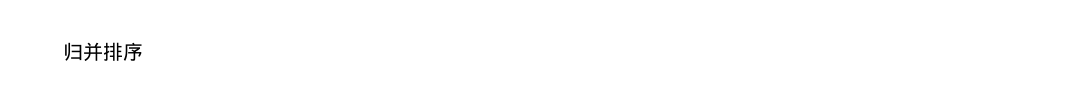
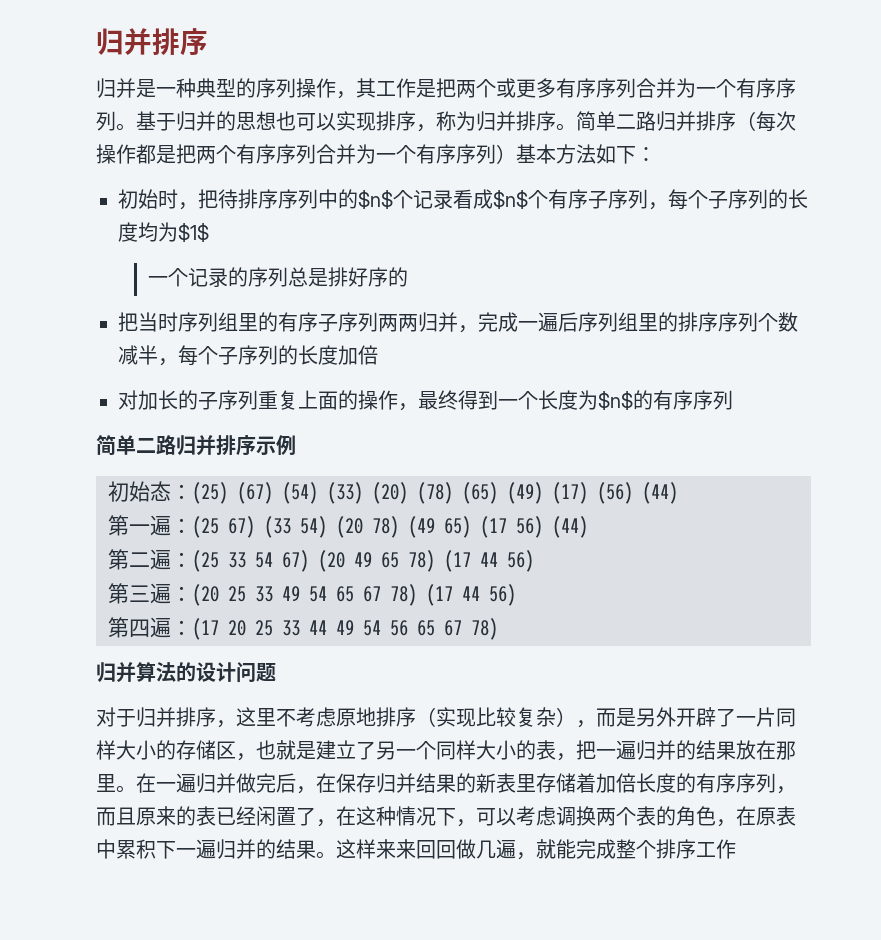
[63,42,143,62] 归并排序 -> [96,28,208,56] [96,78,796,99] [96,111,796,132] [96,144,656,164] [118,189,808,210] [118,222,209,242] [147,267,408,287] [118,312,798,333] [118,345,378,366] [118,390,733,411] [96,435,296,456] [108,481,678,504] [108,515,588,538] [108,549,534,572] [108,583,516,606] [108,617,498,640] [96,662,276,683] [96,707,796,728] [96,740,796,761] [96,773,796,794] [96,806,796,827] [96,839,736,860] 归并排序 // 归并是一种典型的序列操作，其工作是把两个或更多有序序列合并为一个有序序列。基于归并的思想也可以实现排序，称为归并排序。简单二路归并排序（每次操作都是把两个有序序列合并为一个有序序列）基本方法如下： // 初始时，把待排序序列中的$n$个记录看成$n$个有序子序列，每个子序列的长度均为$1$ // 一个记录的序列总是排好序的 // 把当时序列组里的有序子序列两两归并，完成一遍后序列组里的排序序列个数减半，每个子序列的长度加倍 // 对加长的子序列重复上面的操作，最终得到一个长度为$n$的有序序列 // 简单二路归并排序示例 // 初始态：(25) (67) (54) (33) (20) (78) (65) (49) (17) (56) (44) // 第一遍：(25 67) (33 54) (20 78) (49 65) (17 56) (44) // 第二遍：(25 33 54 67) (20 49 65 78) (17 44 56) // 第三遍：(20 25 33 49 54 65 67 78) (17 44 56) // 第四遍：(17 20 25 33 44 49 54 56 65 67 78) // 归并算法的设计问题 // 对于归并排序，这里不考虑原地排序（实现比较复杂），而是另外开辟了一片同样大小的存储区，也就是建立了另一个同样大小的表，把一遍归并的结果放在那里。在一遍归并做完后，在保存归并结果的新表里存储着加倍长度的有序序列，而且原来的表已经闲置了，在这种情况下，可以考虑调换两个表的角色，在原表中累积下一遍归并的结果。这样来来回回做几遍，就能完成整个排序工作

